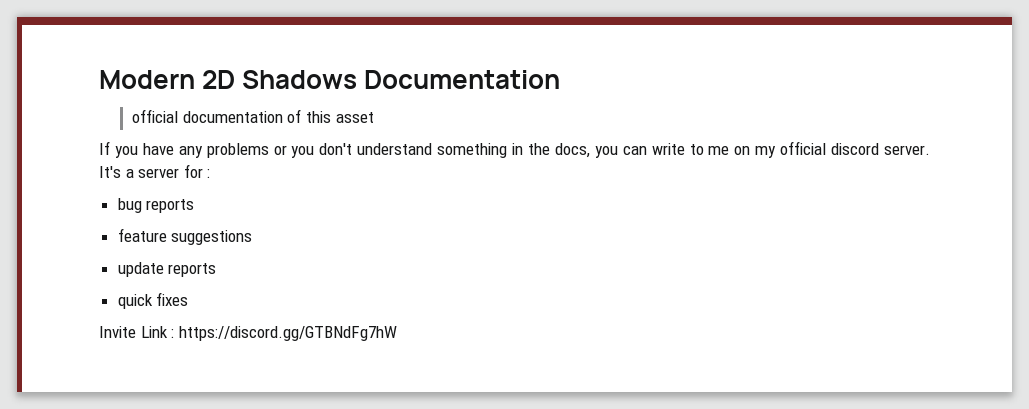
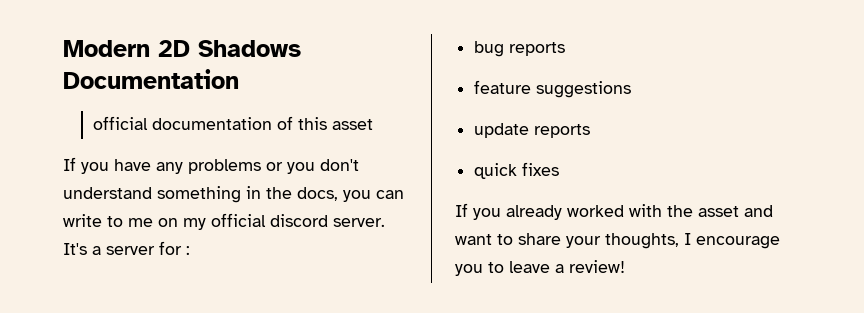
[99,326,397,341] Invite Link : https://discord.gg/GTBNdFg7hW -> [455,203,773,220] [455,233,780,249] [455,260,625,276] If you already worked with the asset and want to share your thoughts, I encourage you to leave a review!

